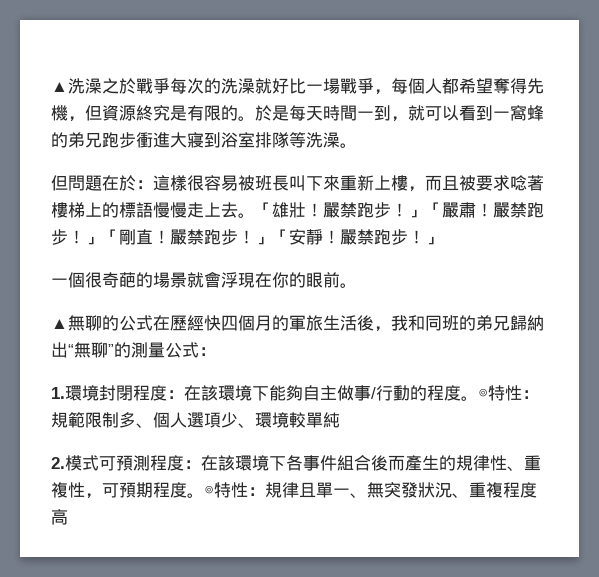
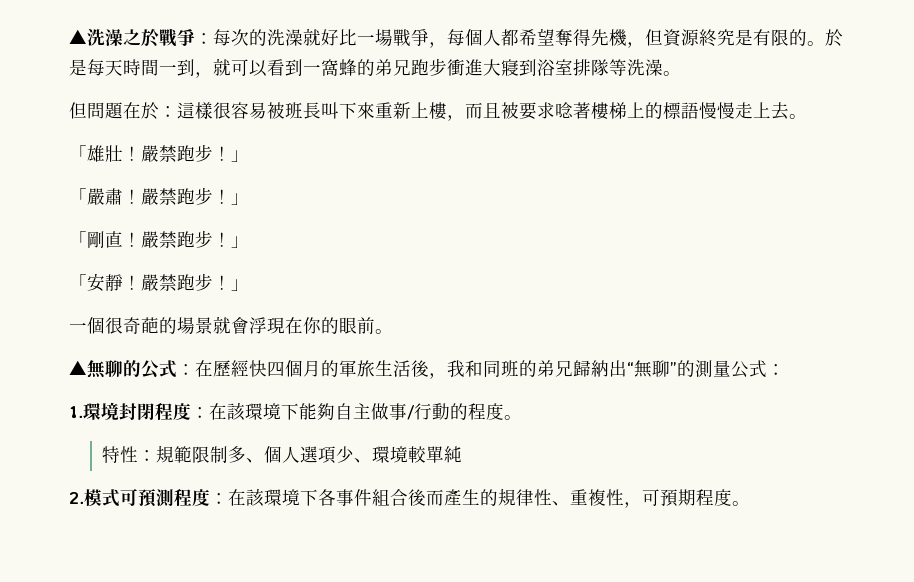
(170, 86) none -> [195,33,213,44] ：
(255, 215) none -> (807, 116) //
(425, 213) none -> (249, 156) //
(102, 240) none -> (249, 199) //
(272, 240) none -> (249, 242) //
(153, 323) none -> [177,364,195,375] ：
[478,388,488,399] ◎ -> (522, 417) //
[204,482,537,498] [51,509,68,525] ◎特性：規律且單一、無突發狀況、重複程度高 -> (750, 503) none

